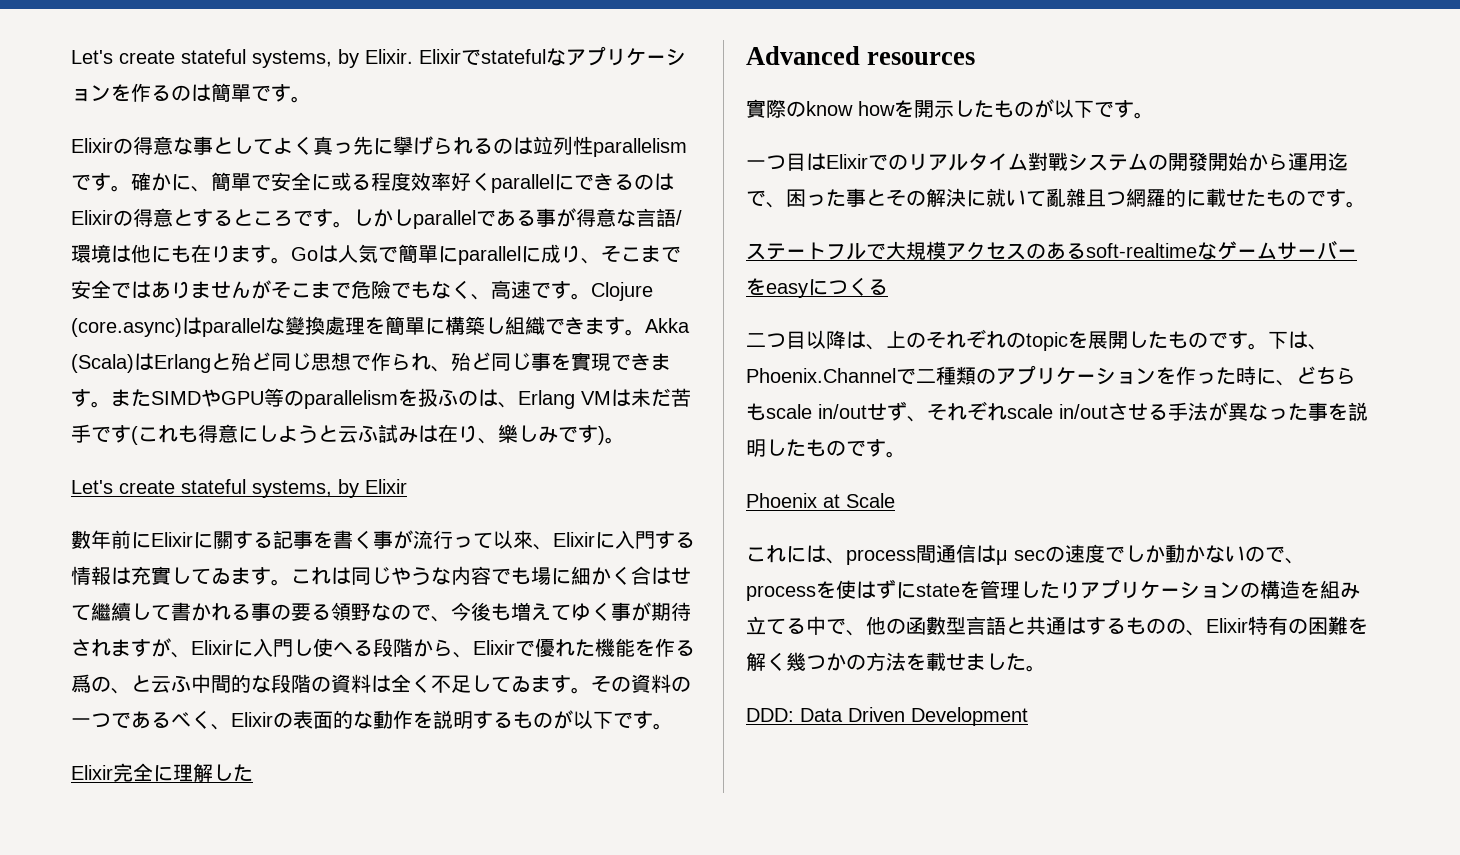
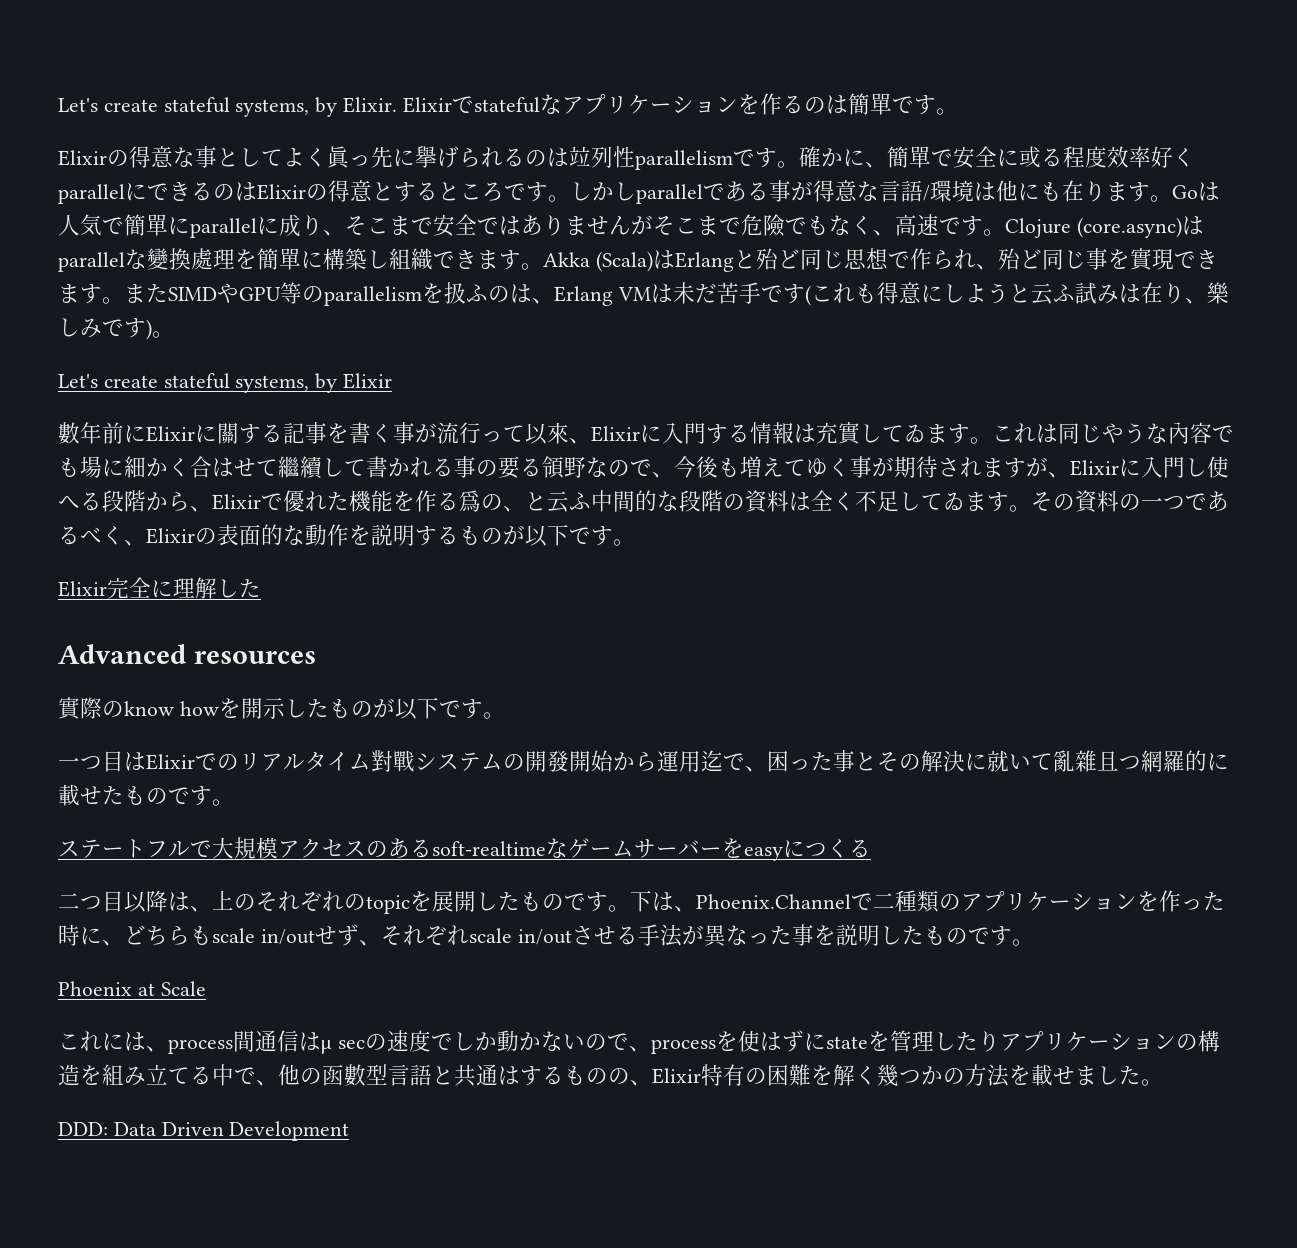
[313,136,333,155] 真 -> [327,146,350,169] 眞
[451,566,471,585] 内 -> [1168,422,1190,444] 內

